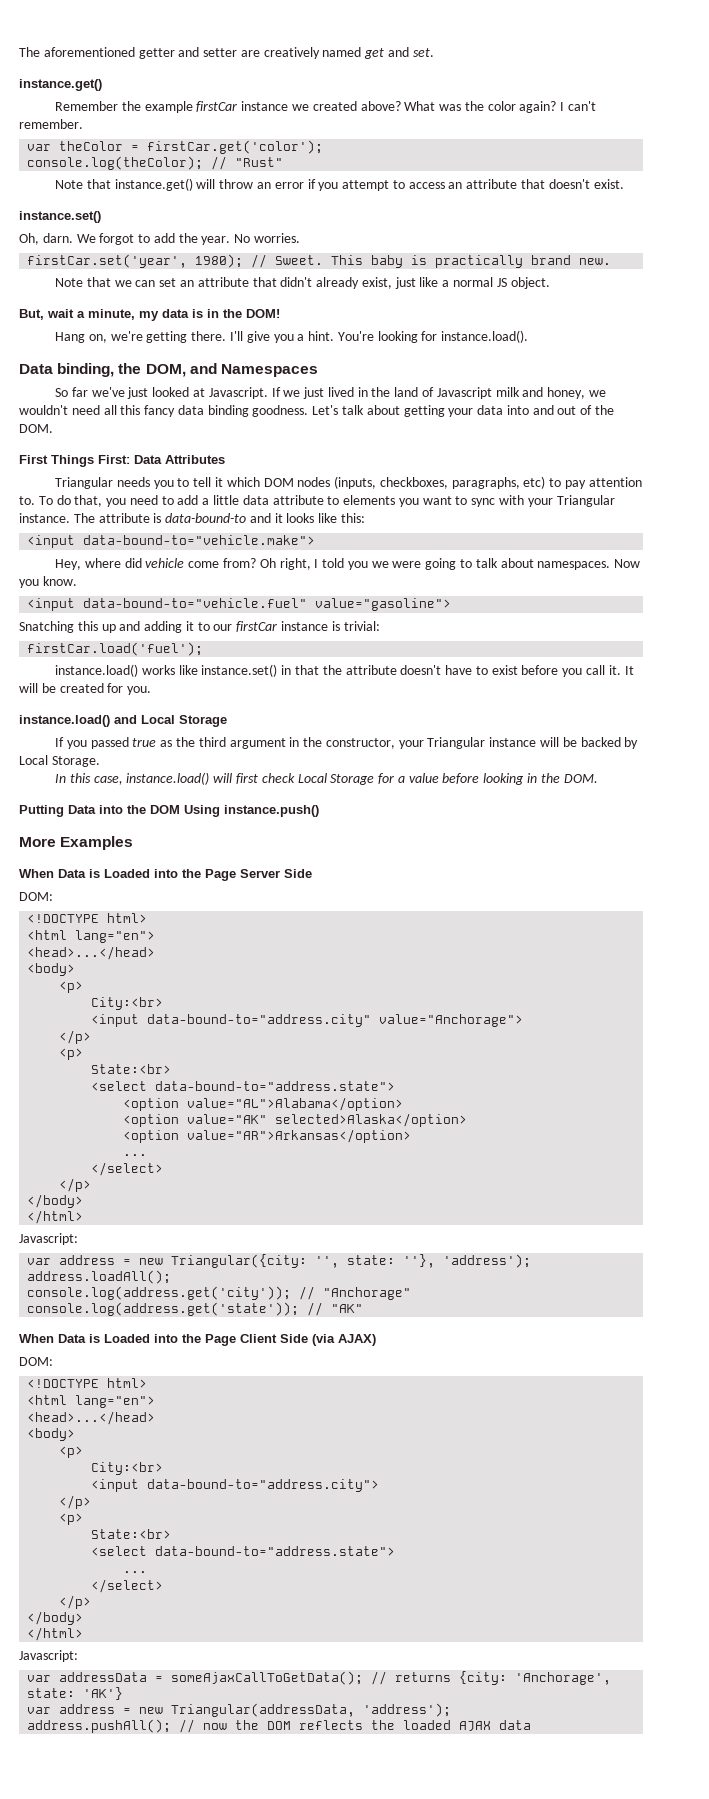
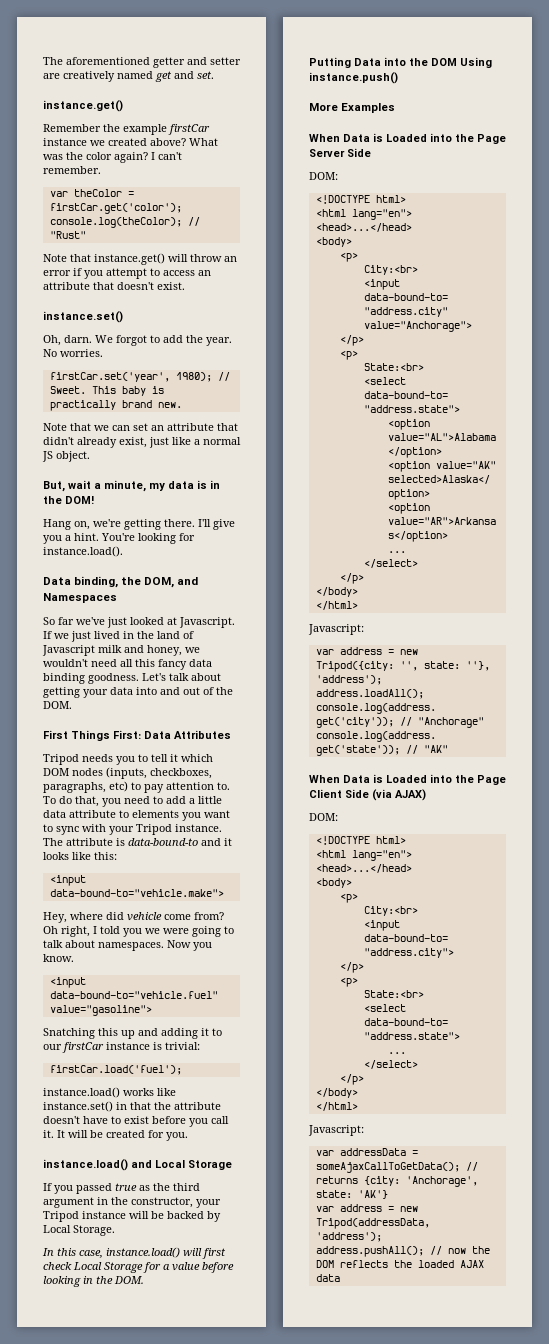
[55,477,114,489] Triangular -> [43,754,79,765] Tripod
[556,495,615,507] Triangular -> [136,824,172,835] Tripod
[427,737,486,749] Triangular -> [43,1211,79,1222] Tripod
[171,1254,308,1268] Triangular({city: -> [315,661,394,672] Tripod({city:
[171,1703,356,1717] Triangular(addressData, -> [315,1218,430,1229] Tripod(addressData,

